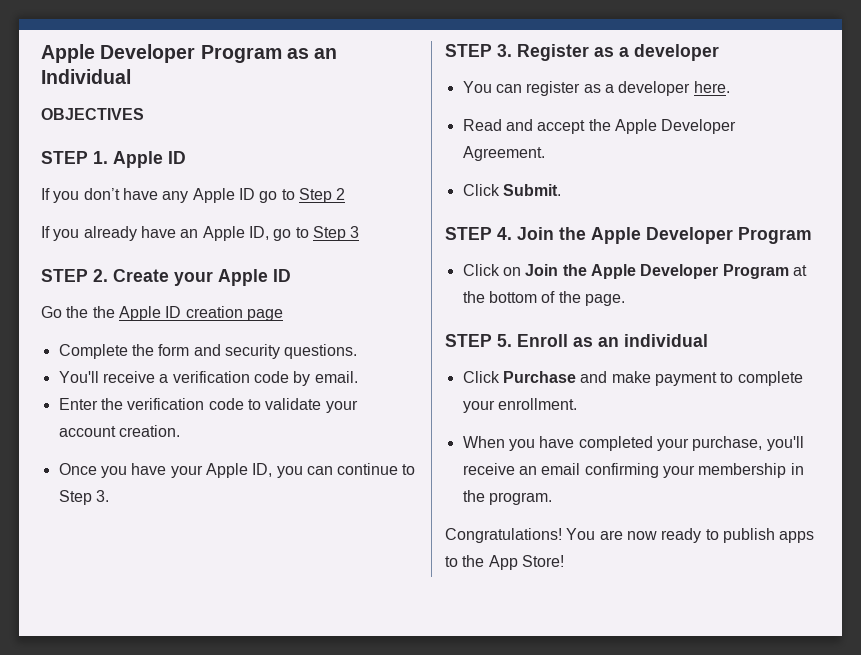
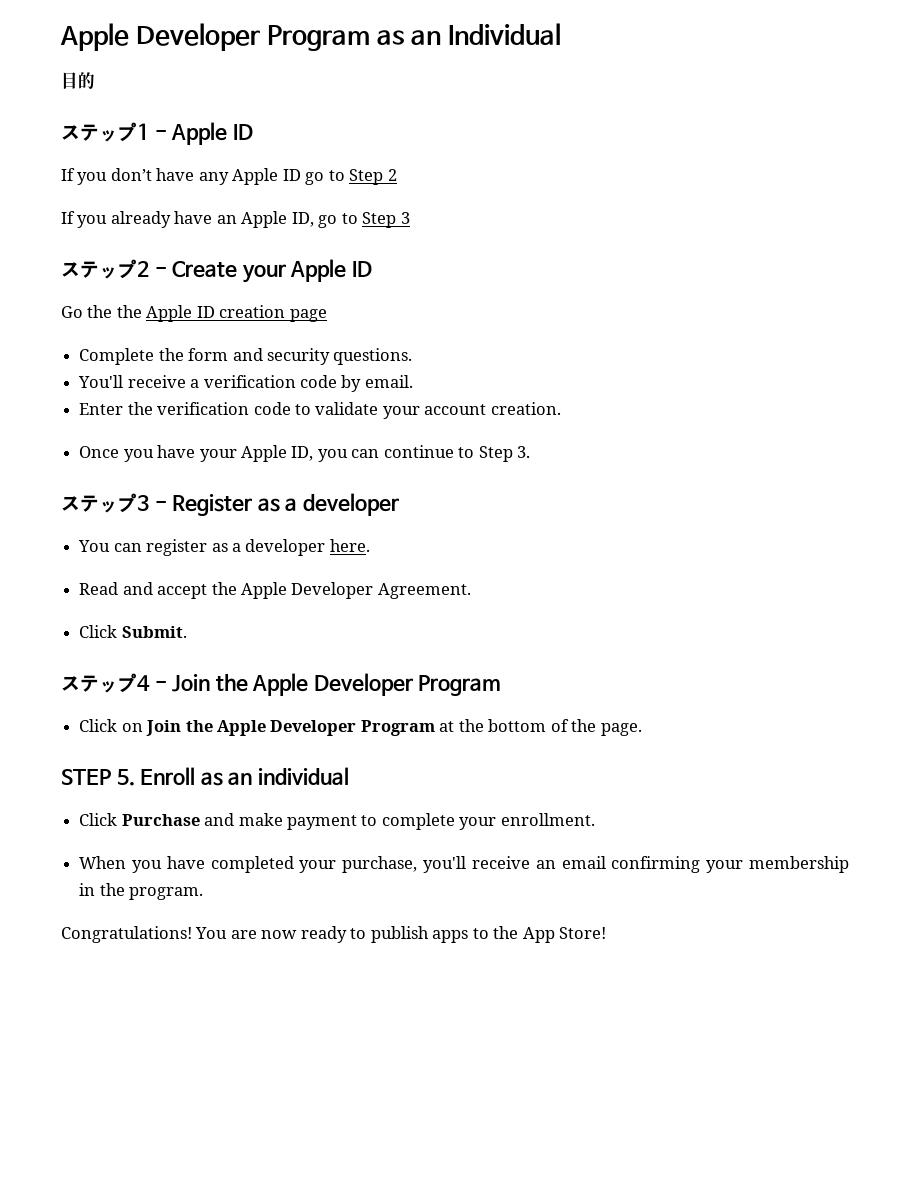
[41,108,144,120] [41,151,108,164] OBJECTIVES // STEP 1. -> [61,72,95,89] [61,122,167,142] 目的 // ステップ1 -
[41,269,108,282] STEP 2. -> [61,259,167,279] ステップ2 -
[445,44,512,57] STEP 3. -> [61,493,167,513] ステップ3 -
[445,227,512,240] STEP 4. -> [61,673,167,693] ステップ4 -

